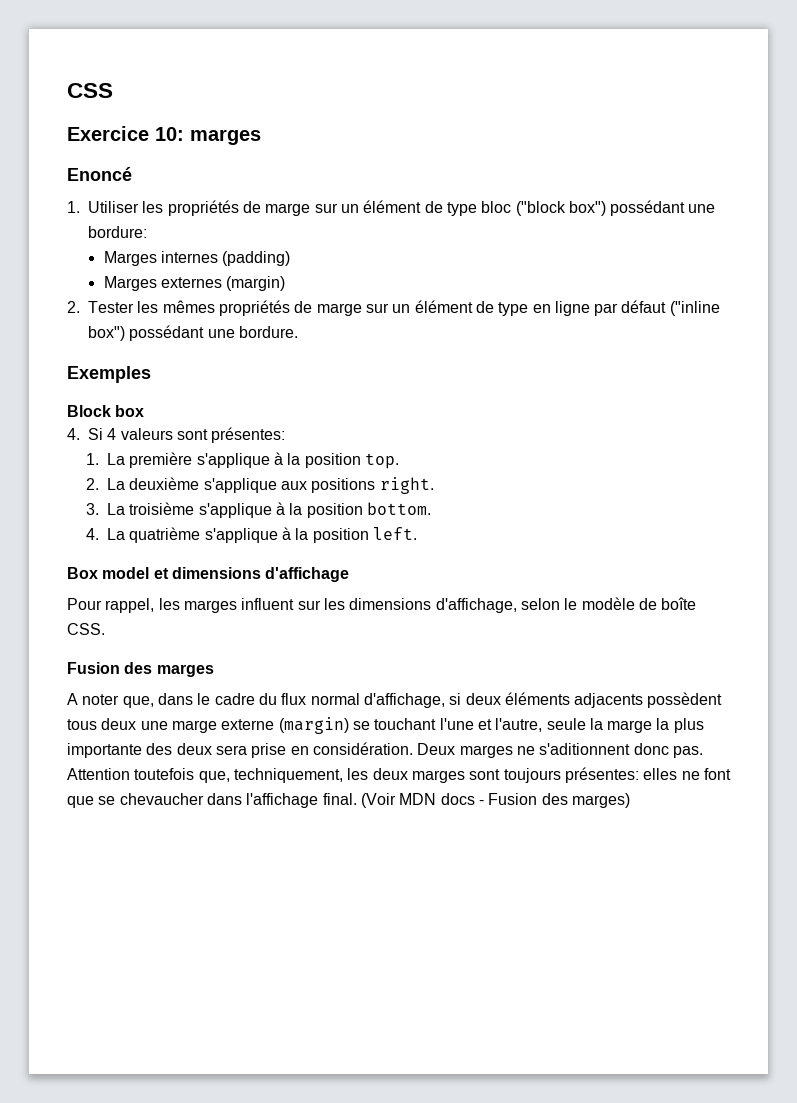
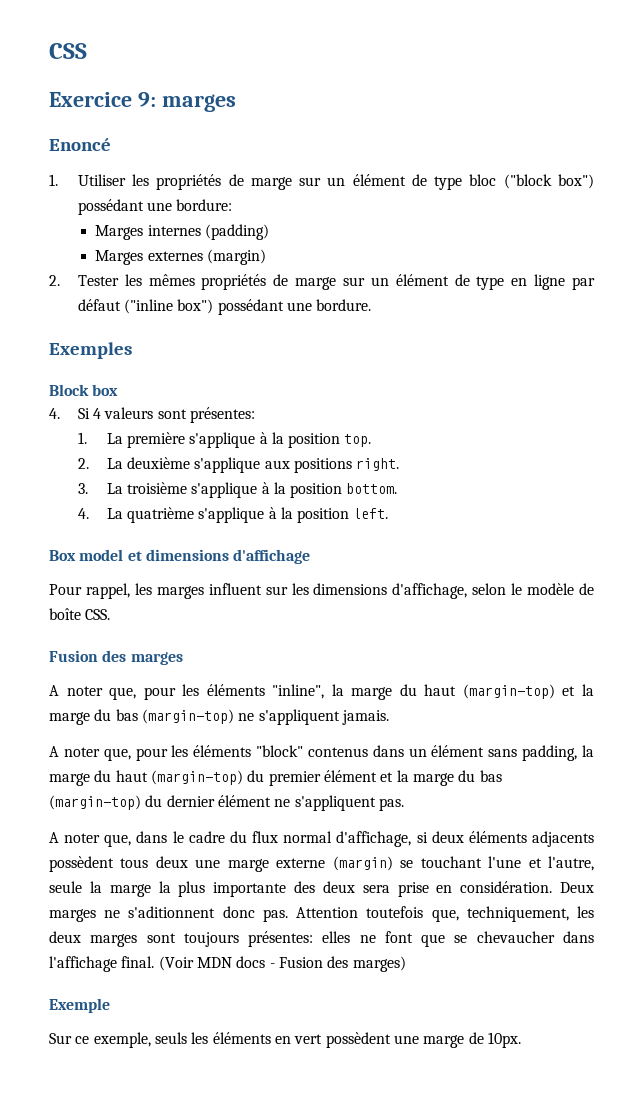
[155,127,184,141] 10: -> [137,92,156,107] 9:
(214, 670) none -> [49,684,595,700] [49,709,389,725] [49,745,595,761] [49,770,502,786] [49,795,404,811] // A noter que, pour les éléments "inline", la marge du haut (margin-top) et la marge du bas (margin-top) ne s'appliquent jamais. // A noter que, pour les éléments "block" contenus dans un élément sans padding, la marge du haut (margin-top) du premier élément et la marge du bas (margin-top) du dernier élément ne s'appliquent pas.
(630, 800) none -> [49,998,110,1013] [49,1032,521,1048] // Exemple // Sur ce exemple, seuls les éléments en vert possèdent une marge de 10px.

